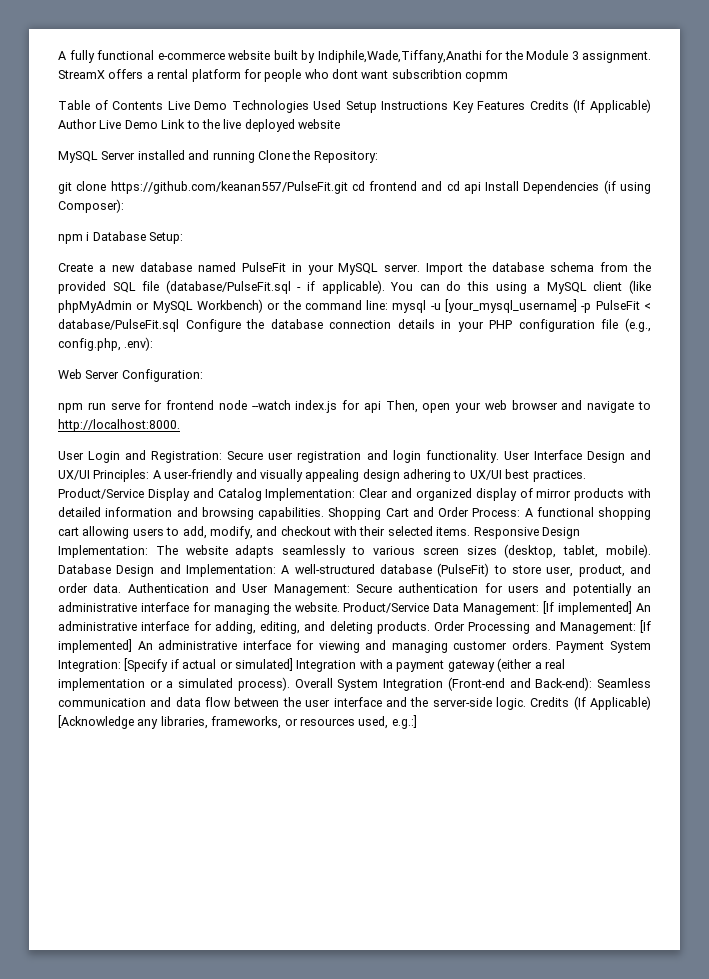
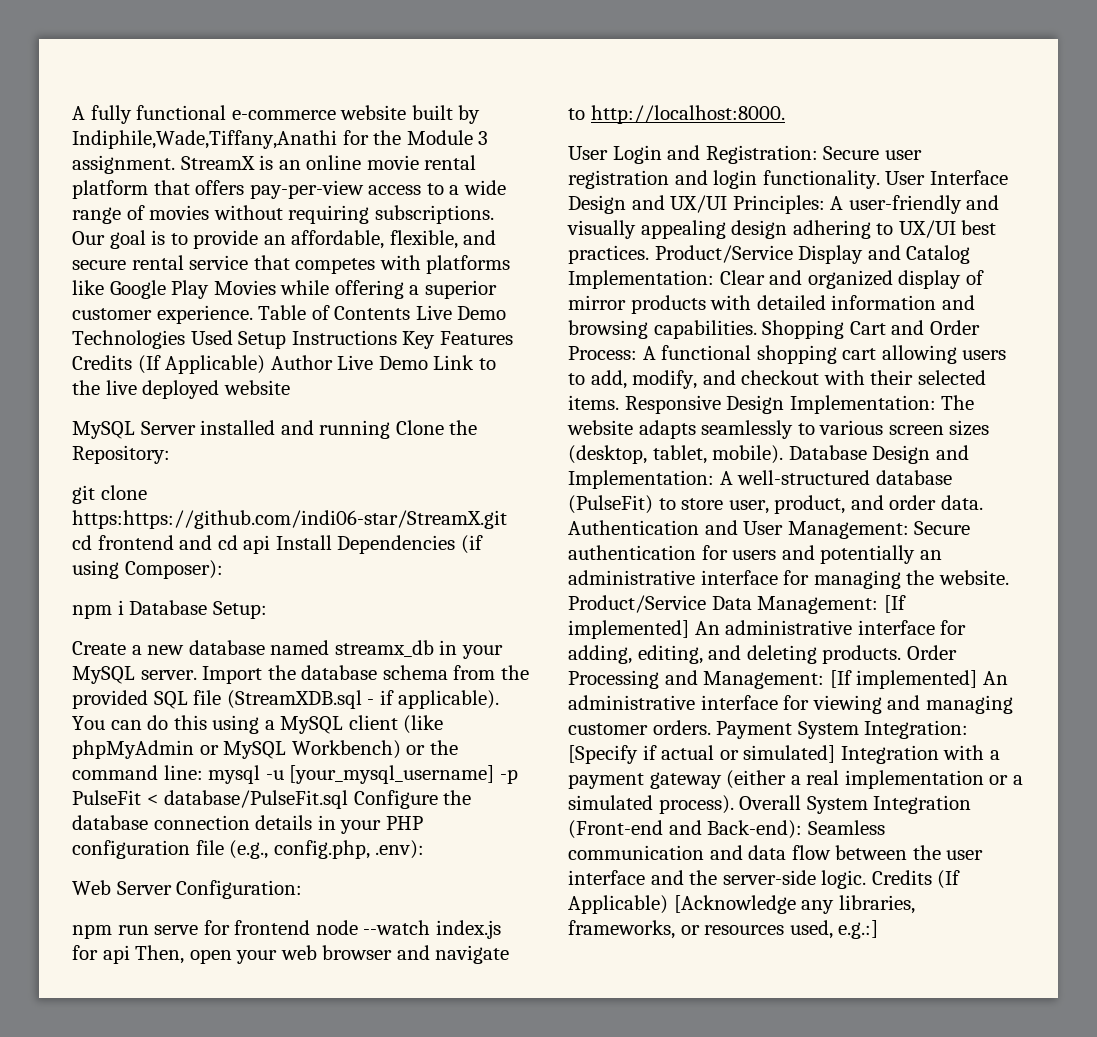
[108,69,509,82] offers a rental platform for people who dont want subscribtion copmm // -> [259,155,477,170] [72,180,506,199] [72,205,494,224] [72,230,497,249] [72,255,511,274] [72,280,497,299] [72,305,253,324] is an online movie rental platform that offers pay-per-view access to a wide range of movies without requiring subscriptions. Our goal is to provide an affordable, flexible, and secure rental service that competes with platforms like Google Play Movies while offering a superior customer experience.
[110,181,348,194] https://github.com/keanan557/PulseFit.git -> [72,510,507,529] https:https://github.com/indi06-star/StreamX.git
[241,262,286,272] PulseFit -> [334,640,434,657] streamx_db
[165,280,291,294] (database/PulseFit.sql -> [226,690,362,709] (StreamXDB.sql

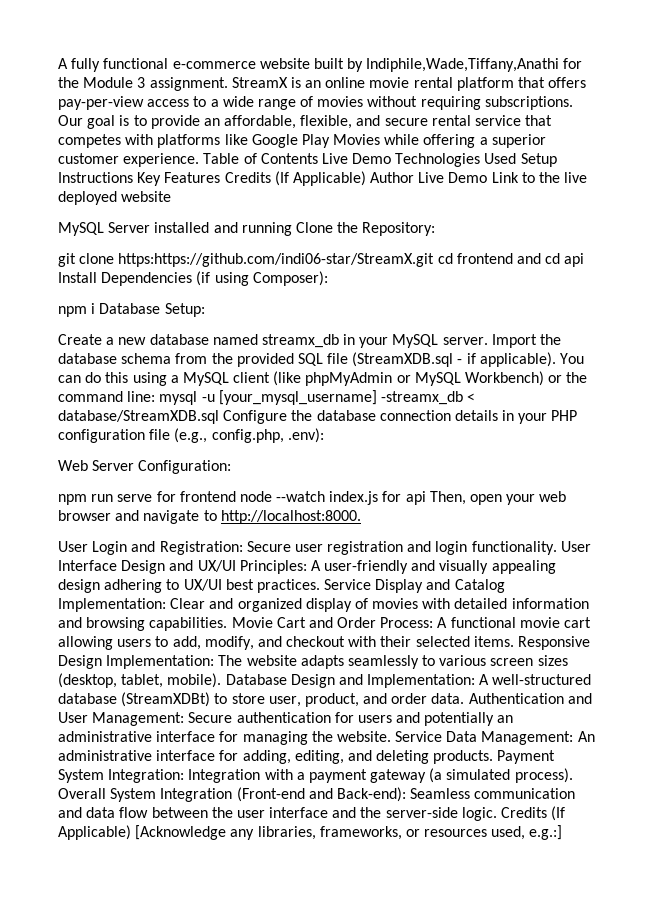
[499,769,518,784] [72,790,349,809] -p PulseFit < database/PulseFit.sql -> [380,391,476,405] [58,410,219,424] -streamx_db < database/StreamXDB.sql
[654,245,793,263] Product/Service -> [324,579,372,590] Service
[568,295,706,314] mirror products -> [372,598,419,609] movies
[762,320,845,339] Shopping -> [231,617,273,628] Movie
[756,345,837,364] shopping -> [519,617,560,628] movie
[568,495,653,514] (PulseFit) -> [121,692,211,707] (StreamXDBt)
[568,595,706,613] Product/Service -> [395,731,443,742] Service
[883,595,906,613] [568,620,689,639] [If implemented] -> (574, 738) none
[906,645,957,660] [568,670,1008,689] [568,695,1013,714] [568,720,969,739] [568,745,836,764] Order Processing and Management: [If implemented] An administrative interface for viewing and managing customer orders. Payment System Integration: [Specify if actual or simulated] -> [497,750,556,764] [58,769,185,783] Payment System Integration:
[726,770,1023,789] (either a real implementation or a -> [429,768,443,783] (a

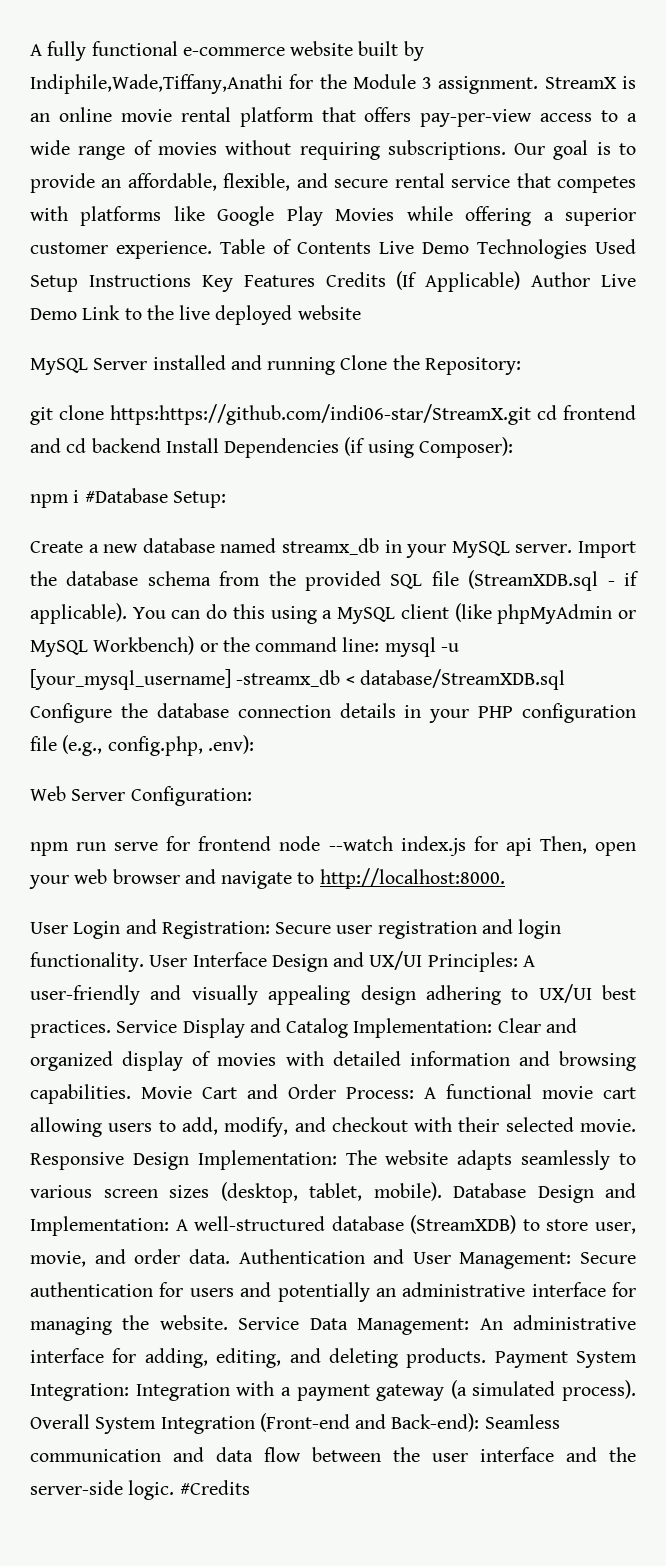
[564,253,585,267] api -> [91,438,161,453] backend
[99,303,161,314] Database -> [84,488,168,503] #Database
[473,636,514,647] items. -> [580,1119,636,1132] movie.
[121,692,211,707] (StreamXDBt) -> [410,1215,517,1234] (StreamXDB)
[304,693,359,707] product, -> [30,1251,86,1267] movie,
[501,806,566,821] [58,825,563,840] Credits (If Applicable) [Acknowledge any libraries, frameworks, or resources used, e.g.:] -> [179,1480,250,1495] #Credits

